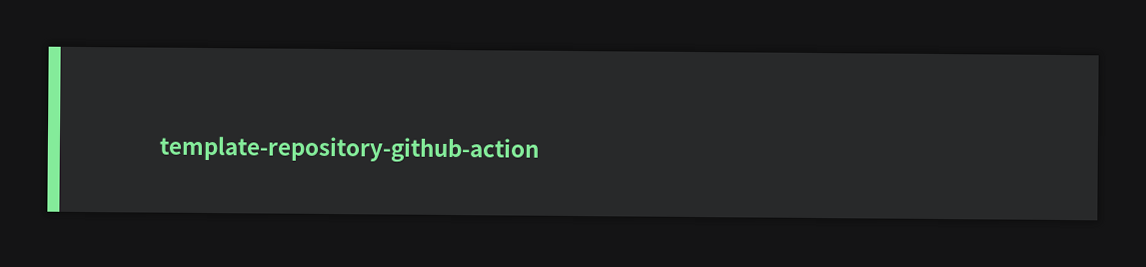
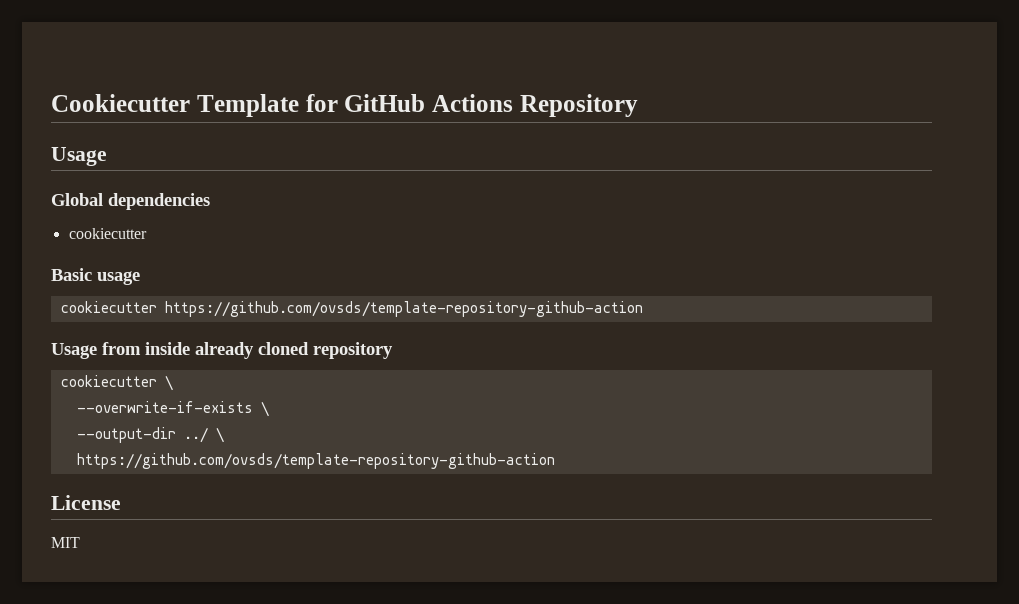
[159,135,539,164] template-repository-github-action -> [51,94,638,117] [51,147,107,166] [51,193,210,210] [68,228,147,239] [51,268,140,285] [60,301,643,317] [51,342,393,359] [60,375,173,391] [76,401,269,417] [76,427,224,443] [76,453,555,469] [51,495,121,510] [51,537,80,548] Cookiecutter Template for GitHub Actions Repository // Usage // Global dependencies // cookiecutter // Basic usage // cookiecutter https://github.com/ovsds/template-repository-github-action // Usage from inside already cloned repository // cookiecutter \ // --overwrite-if-exists \ // --output-dir ../ \ // https://github.com/ovsds/template-repository-github-action // License // MIT

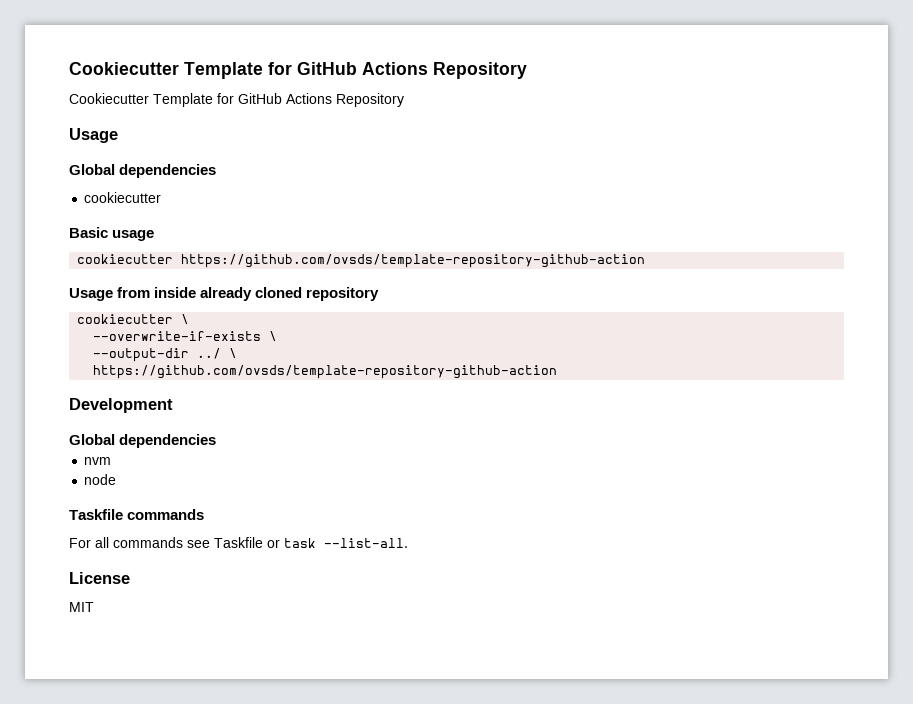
[51,94,638,117] Cookiecutter Template for GitHub Actions Repository -> [69,62,527,79] [69,93,404,107] Cookiecutter Template for GitHub Actions Repository // Cookiecutter Template for GitHub Actions Repository
(555, 461) none -> [69,398,173,413] [69,434,217,448] [84,457,112,465] [84,474,117,485] [69,509,205,520] [69,537,408,548] // Development // Global dependencies // nvm // node // Taskfile commands // For all commands see Taskfile or task --list-all.

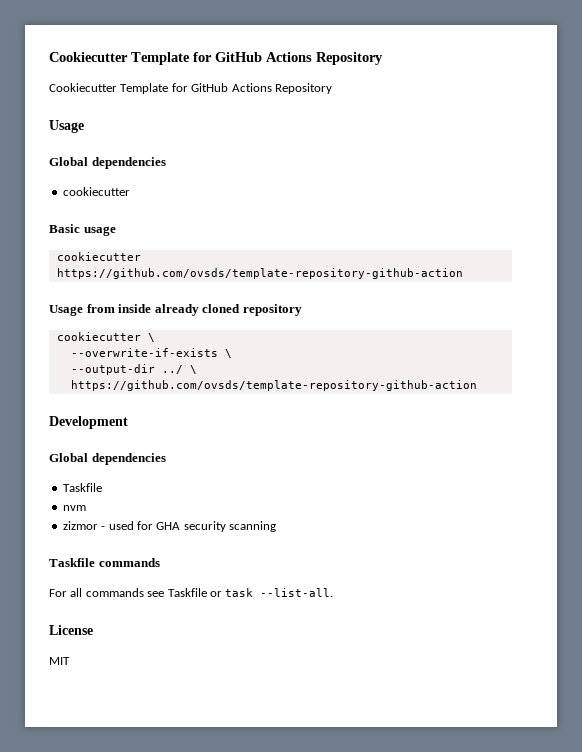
(217, 441) none -> [62,483,102,492] // Taskfile
[84,474,117,485] node -> [62,521,276,532] zizmor - used for GHA security scanning

